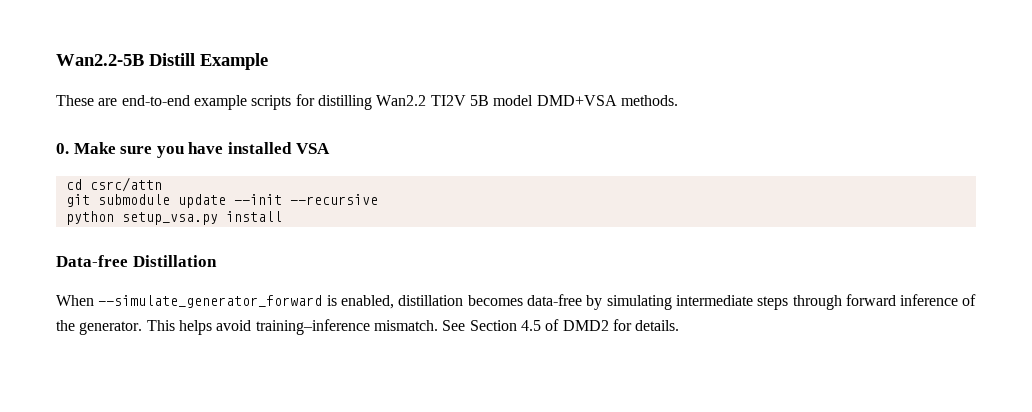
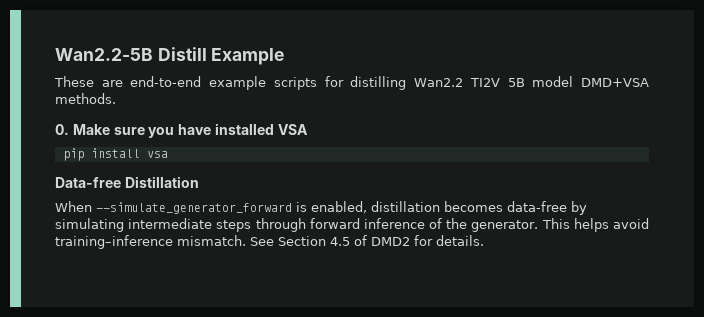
[65,177,162,192] [65,194,378,208] [65,211,218,225] cd csrc/attn // git submodule update --init --recursive // python setup_vsa.py -> [62,148,84,161] pip
(282, 216) none -> [146,151,168,158] vsa

